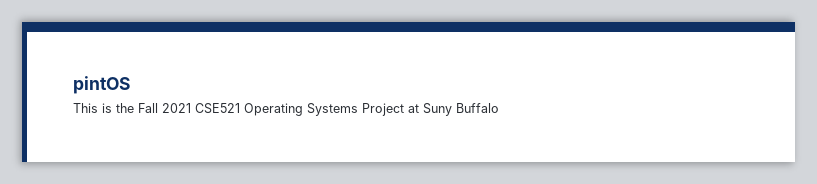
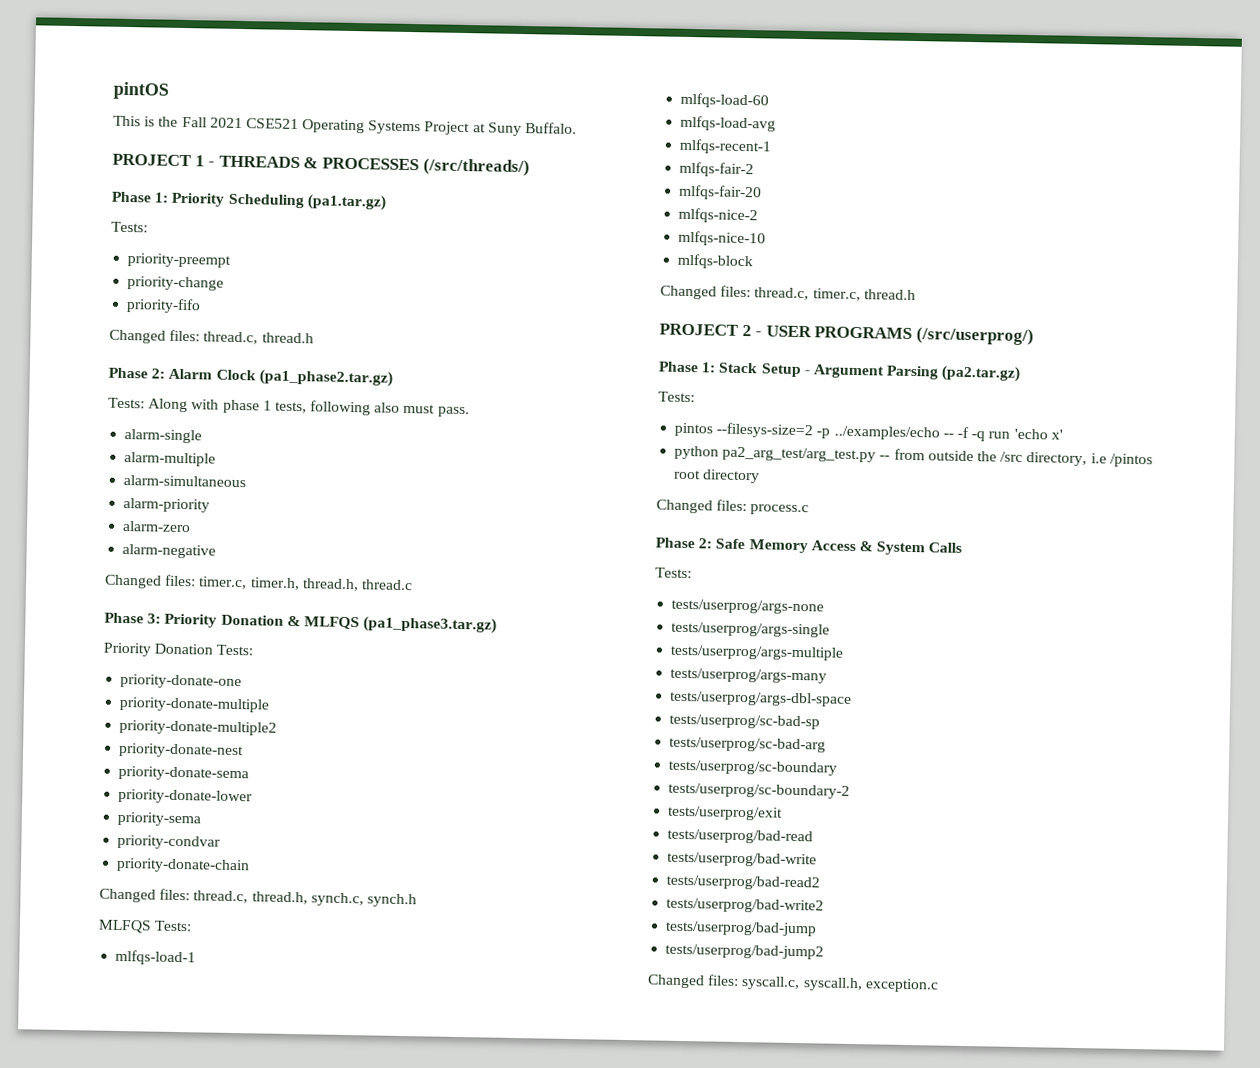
[456,103,499,113] Buffalo -> [525,122,578,134] [112,153,530,177] [111,191,386,211] [111,221,148,233] [127,253,232,268] [127,276,225,291] [126,298,202,314] [109,329,314,345] [108,367,393,387] [108,397,470,418] [124,428,203,444] [124,451,217,467] [123,474,247,488] [123,497,211,513] [122,520,192,533] [122,543,217,559] [104,574,413,592] [104,612,498,634] [103,642,254,657] [120,673,243,690] [119,696,270,713] [119,719,278,736] [118,742,245,759] [118,765,250,782] [118,788,254,805] [117,811,202,827] [117,834,222,850] [116,857,251,874] [99,888,417,908] [98,919,193,934] [115,949,197,966] [680,92,770,109] [680,115,777,132] [679,138,773,155] [679,161,755,178] [678,184,763,201] [678,207,759,224] [678,230,767,247] [677,253,754,270] [660,285,916,302] [659,323,1034,346] [658,361,1022,382] [658,391,695,403] [674,422,1063,442] [674,445,1153,468] [673,469,761,484] [656,499,810,516] [655,537,963,556] [655,567,692,579] [671,598,825,615] [671,621,831,638] [670,644,845,661] [670,667,828,684] [669,690,853,707] [669,713,821,730] [669,736,827,753] [668,759,838,776] [668,782,851,799] [667,805,784,821] [667,828,814,845] [667,851,818,868] [666,874,821,891] [666,897,825,914] [665,920,818,937] [665,943,825,960] [647,974,939,993] Buffalo. // PROJECT 1 - THREADS & PROCESSES (/src/threads/) // Phase 1: Priority Scheduling (pa1.tar.gz) // Tests: // priority-preempt // priority-change // priority-fifo // Changed files: thread.c, thread.h // Phase 2: Alarm Clock (pa1_phase2.tar.gz) // Tests: Along with phase 1 tests, following also must pass. // alarm-single // alarm-multiple // alarm-simultaneous // alarm-priority // alarm-zero // alarm-negative // Changed files: timer.c, timer.h, thread.h, thread.c // Phase 3: Priority Donation & MLFQS (pa1_phase3.tar.gz) // Priority Donation Tests: // priority-donate-one // priority-donate-multiple // priority-donate-multiple2 // priority-donate-nest // priority-donate-sema // priority-donate-lower // priority-sema // priority-condvar // priority-donate-chain // Changed files: thread.c, thread.h, synch.c, synch.h // MLFQS Tests: // mlfqs-load-1 // mlfqs-load-60 // mlfqs-load-avg // mlfqs-recent-1 // mlfqs-fair-2 // mlfqs-fair-20 // mlfqs-nice-2 // mlfqs-nice-10 // mlfqs-block // Changed files: thread.c, timer.c, thread.h // PROJECT 2 - USER PROGRAMS (/src/userprog/) // Phase 1: Stack Setup - Argument Parsing (pa2.tar.gz) // Tests: // pintos --filesys-size=2 -p ../examples/echo -- -f -q run 'echo x' // python pa2_arg_test/arg_test.py -- from outside the /src directory, i.e /pintos root directory // Changed files: process.c // Phase 2: Safe Memory Access & System Calls // Tests: // tests/userprog/args-none // tests/userprog/args-single // tests/userprog/args-multiple // tests/userprog/args-many // tests/userprog/args-dbl-space // tests/userprog/sc-bad-sp // tests/userprog/sc-bad-arg // tests/userprog/sc-boundary // tests/userprog/sc-boundary-2 // tests/userprog/exit // tests/userprog/bad-read // tests/userprog/bad-write // tests/userprog/bad-read2 // tests/userprog/bad-write2 // tests/userprog/bad-jump // tests/userprog/bad-jump2 // Changed files: syscall.c, syscall.h, exception.c

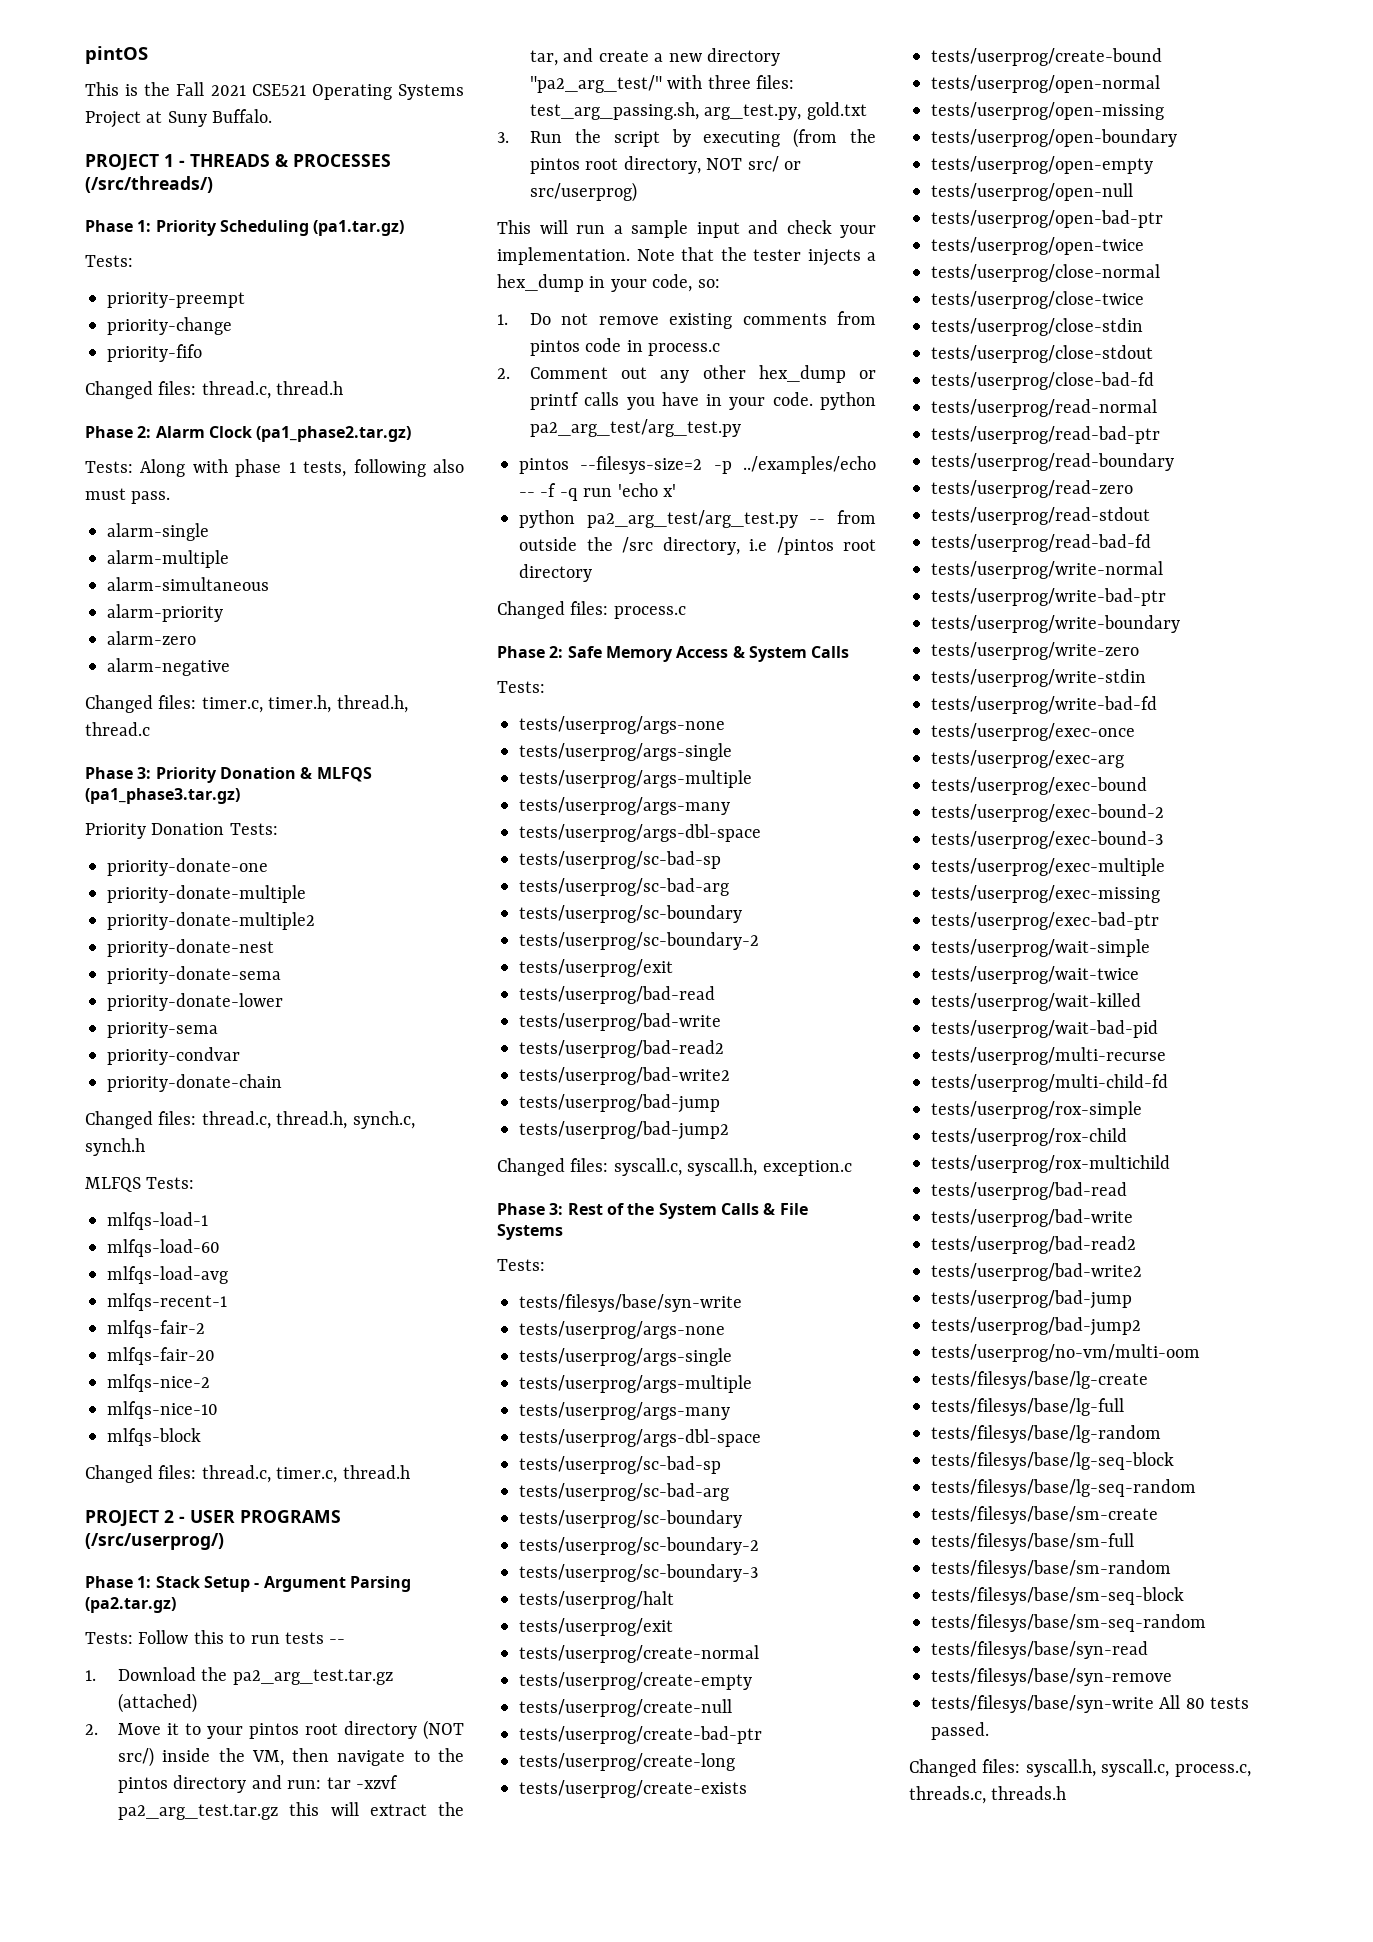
(695, 397) none -> [138,1630,346,1644] [85,1667,393,1685] [118,1693,198,1713] [85,1720,465,1740] [118,1747,464,1767] [118,1775,399,1793] [118,1802,464,1820] [530,48,781,66] [530,75,795,93] [530,102,867,120] [497,128,876,148] [530,156,802,174] [530,182,638,202] [497,220,876,238] [497,247,876,266] [497,274,720,292] [497,311,876,329] [530,338,721,356] [497,365,876,383] [530,392,876,410] [530,419,742,437] Follow this to run tests -- // 1. Download the pa2_arg_test.tar.gz (attached) // 2. Move it to your pintos root directory (NOT src/) inside the VM, then navigate to the pintos directory and run: tar -xzvf pa2_arg_test.tar.gz this will extract the tar, and create a new directory "pa2_arg_test/" with three files: test_arg_passing.sh, arg_test.py, gold.txt // 3. Run the script by executing (from the pintos root directory, NOT src/ or src/userprog) // This will run a sample input and check your implementation. Note that the tester injects a hex_dump in your code, so: // 1. Do not remove existing comments from pintos code in process.c // 2. Comment out any other hex_dump or printf calls you have in your code. python pa2_arg_test/arg_test.py
(939, 985) none -> [497,1203,808,1219] [497,1224,563,1240] [497,1259,545,1271] [519,1294,742,1312] [519,1321,725,1339] [519,1348,732,1366] [519,1375,752,1393] [519,1402,730,1420] [519,1429,761,1447] [519,1456,721,1474] [519,1483,729,1501] [519,1510,742,1528] [519,1537,759,1555] [519,1564,758,1582] [519,1591,674,1609] [519,1618,673,1636] [519,1645,759,1663] [519,1672,752,1690] [519,1699,732,1717] [519,1726,762,1744] [519,1753,735,1771] [519,1780,747,1798] [931,48,1162,66] [931,75,1160,93] [931,102,1164,120] [931,129,1177,147] [931,156,1153,174] [931,183,1133,201] [931,210,1163,228] [931,237,1144,255] [931,264,1160,282] [931,291,1144,309] [931,318,1143,336] [931,345,1153,363] [931,372,1154,390] [931,399,1157,417] [931,426,1160,444] [931,453,1174,471] [931,480,1133,498] [931,507,1150,525] [931,534,1151,552] [931,561,1163,579] [931,588,1166,606] [931,615,1180,633] [931,642,1139,660] [931,669,1146,687] [931,696,1157,714] [931,723,1135,741] [931,750,1124,768] [931,777,1147,795] [931,804,1164,822] [931,831,1163,849] [931,858,1165,876] [931,885,1160,903] [931,912,1159,930] [931,939,1150,957] [931,966,1139,984] [931,993,1141,1011] [931,1020,1158,1038] [931,1047,1166,1065] [931,1074,1168,1092] [931,1101,1142,1119] [931,1128,1127,1146] [931,1155,1170,1173] [931,1182,1127,1200] [931,1209,1133,1227] [931,1236,1136,1254] [931,1263,1142,1281] [931,1290,1132,1309] [931,1317,1141,1336] [931,1344,1200,1362] [931,1371,1148,1389] [931,1398,1124,1416] [931,1425,1161,1443] [931,1452,1174,1470] [931,1479,1196,1497] [931,1506,1158,1524] [931,1533,1134,1551] [931,1560,1171,1578] [931,1587,1184,1605] [931,1614,1206,1632] [931,1641,1148,1659] [931,1668,1172,1686] [931,1695,1250,1713] [931,1722,989,1740] [909,1759,1251,1777] [909,1786,1067,1804] // Phase 3: Rest of the System Calls & File Systems // Tests: // tests/filesys/base/syn-write // tests/userprog/args-none // tests/userprog/args-single // tests/userprog/args-multiple // tests/userprog/args-many // tests/userprog/args-dbl-space // tests/userprog/sc-bad-sp // tests/userprog/sc-bad-arg // tests/userprog/sc-boundary // tests/userprog/sc-boundary-2 // tests/userprog/sc-boundary-3 // tests/userprog/halt // tests/userprog/exit // tests/userprog/create-normal // tests/userprog/create-empty // tests/userprog/create-null // tests/userprog/create-bad-ptr // tests/userprog/create-long // tests/userprog/create-exists // tests/userprog/create-bound // tests/userprog/open-normal // tests/userprog/open-missing // tests/userprog/open-boundary // tests/userprog/open-empty // tests/userprog/open-null // tests/userprog/open-bad-ptr // tests/userprog/open-twice // tests/userprog/close-normal // tests/userprog/close-twice // tests/userprog/close-stdin // tests/userprog/close-stdout // tests/userprog/close-bad-fd // tests/userprog/read-normal // tests/userprog/read-bad-ptr // tests/userprog/read-boundary // tests/userprog/read-zero // tests/userprog/read-stdout // tests/userprog/read-bad-fd // tests/userprog/write-normal // tests/userprog/write-bad-ptr // tests/userprog/write-boundary // tests/userprog/write-zero // tests/userprog/write-stdin // tests/userprog/write-bad-fd // tests/userprog/exec-once // tests/userprog/exec-arg // tests/userprog/exec-bound // tests/userprog/exec-bound-2 // tests/userprog/exec-bound-3 // tests/userprog/exec-multiple // tests/userprog/exec-missing // tests/userprog/exec-bad-ptr // tests/userprog/wait-simple // tests/userprog/wait-twice // tests/userprog/wait-killed // tests/userprog/wait-bad-pid // tests/userprog/multi-recurse // tests/userprog/multi-child-fd // tests/userprog/rox-simple // tests/userprog/rox-child // tests/userprog/rox-multichild // tests/userprog/bad-read // tests/userprog/bad-write // tests/userprog/bad-read2 // tests/userprog/bad-write2 // tests/userprog/bad-jump // tests/userprog/bad-jump2 // tests/userprog/no-vm/multi-oom // tests/filesys/base/lg-create // tests/filesys/base/lg-full // tests/filesys/base/lg-random // tests/filesys/base/lg-seq-block // tests/filesys/base/lg-seq-random // tests/filesys/base/sm-create // tests/filesys/base/sm-full // tests/filesys/base/sm-random // tests/filesys/base/sm-seq-block // tests/filesys/base/sm-seq-random // tests/filesys/base/syn-read // tests/filesys/base/syn-remove // tests/filesys/base/syn-write All 80 tests passed. // Changed files: syscall.h, syscall.c, process.c, threads.c, threads.h

